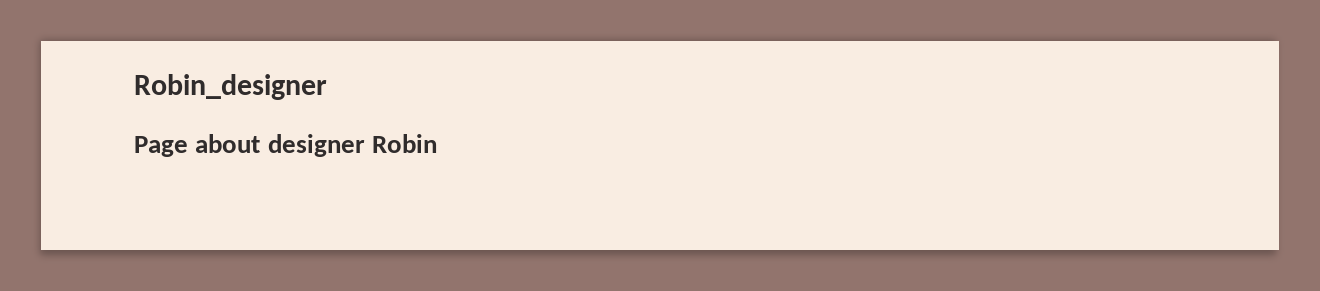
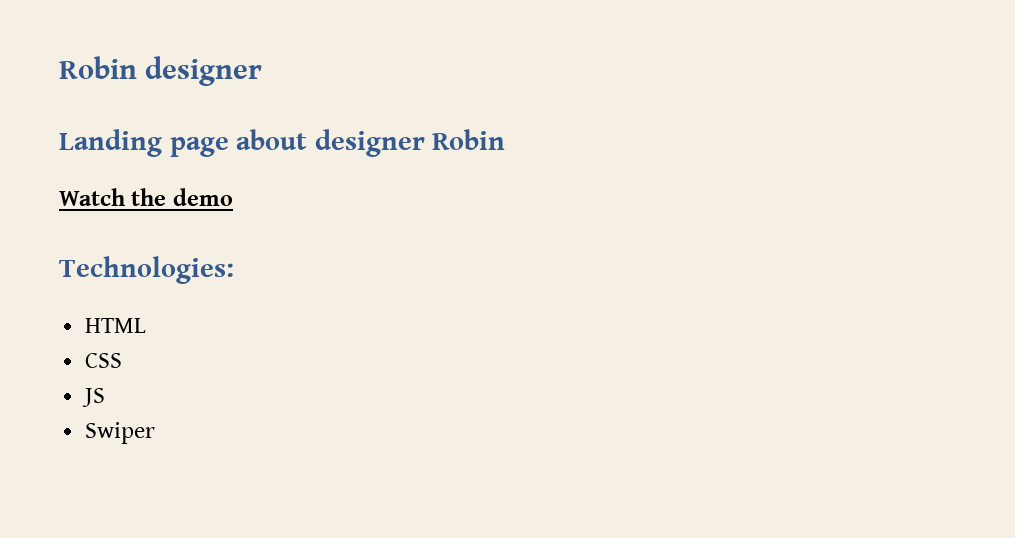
[134,74,327,100] [134,136,188,157] Robin_designer // Page -> [59,56,263,86] [59,129,229,157] Robin designer // Landing page
(437, 143) none -> [59,188,233,206] [59,256,234,284] [85,318,147,333] [85,353,123,368] [82,388,106,407] [85,422,156,444] // Watch the demo // Technologies: // HTML // CSS // JS // Swiper

